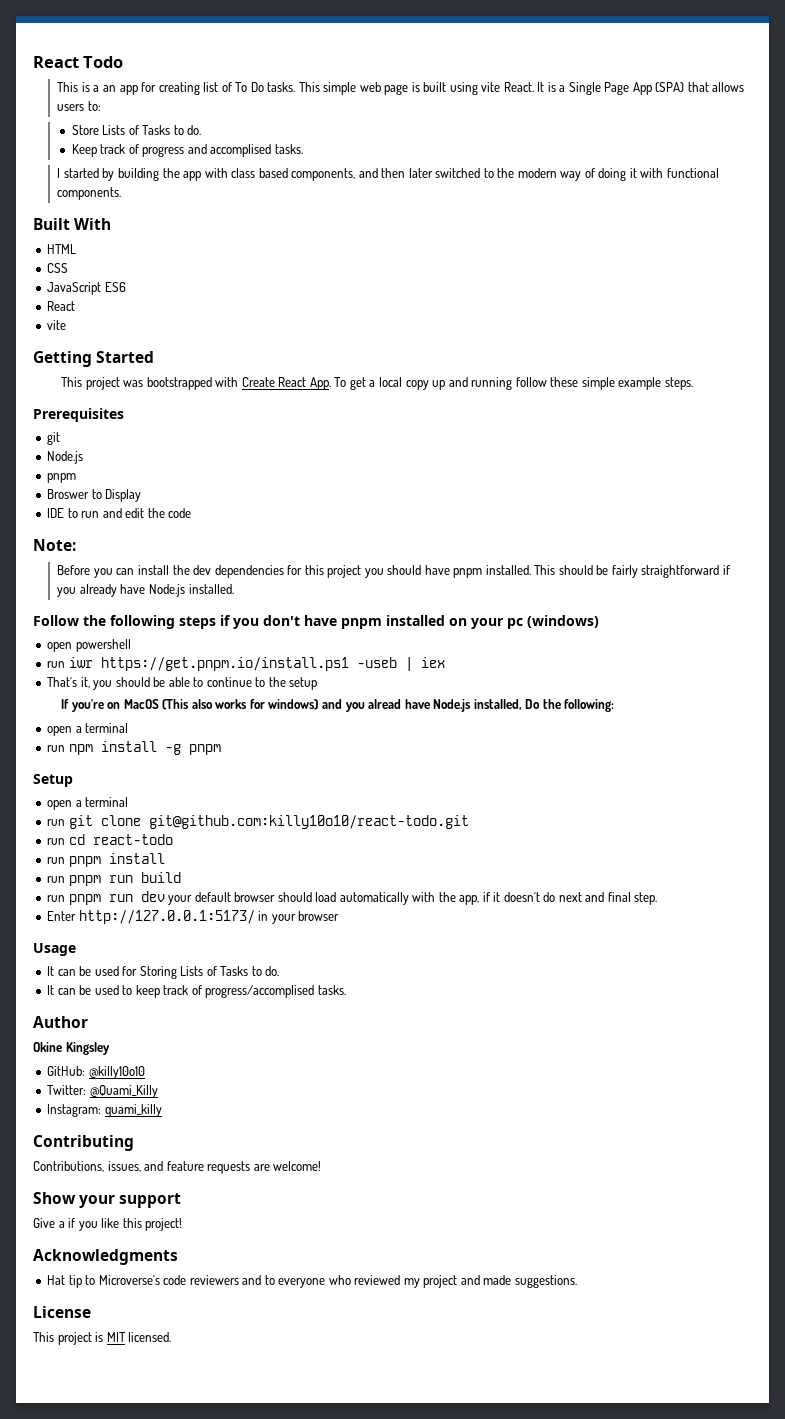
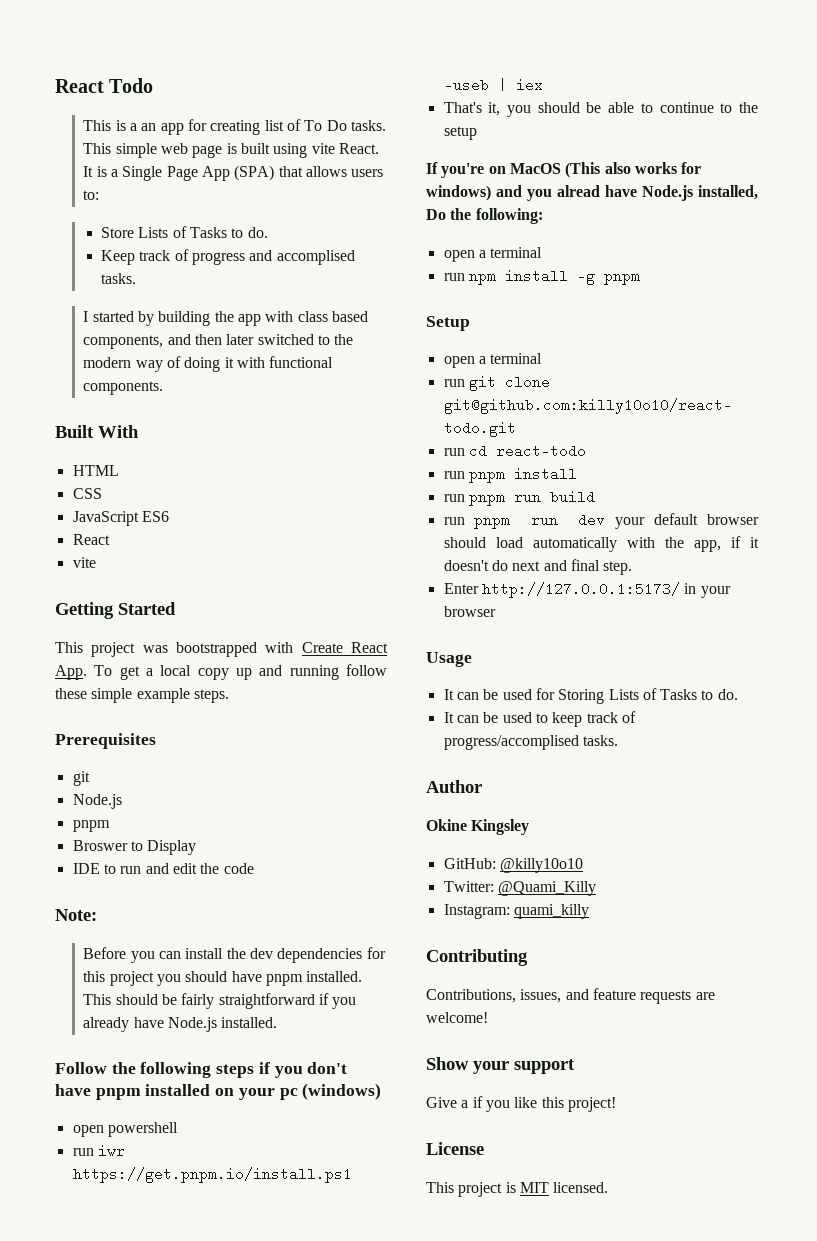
[33,1249,178,1265] [47,1275,577,1288] // Acknowledgments // Hat tip to Microverse's code reviewers and to everyone who reviewed my project and made suggestions. -> (616, 1104) none

